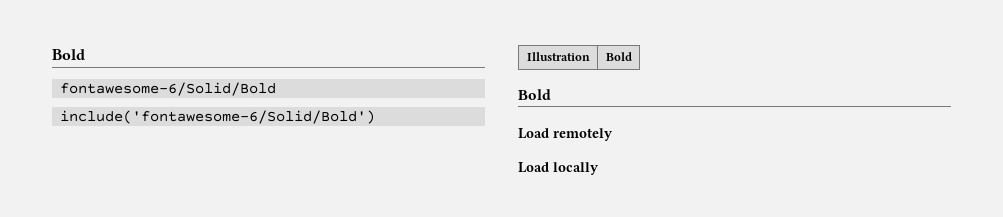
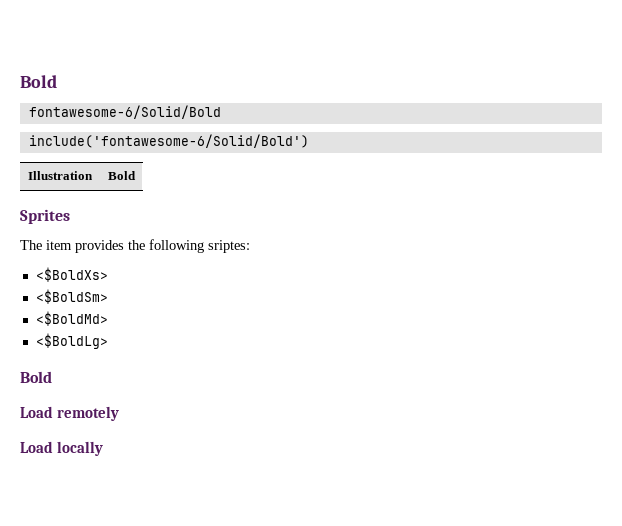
(632, 56) none -> [20,209,70,224] [20,239,250,253] [35,267,108,282] [35,289,108,304] [35,311,108,326] [35,333,108,349] // Sprites // The item provides the following sriptes: // <$BoldXs> // <$BoldSm> // <$BoldMd> // <$BoldLg>

